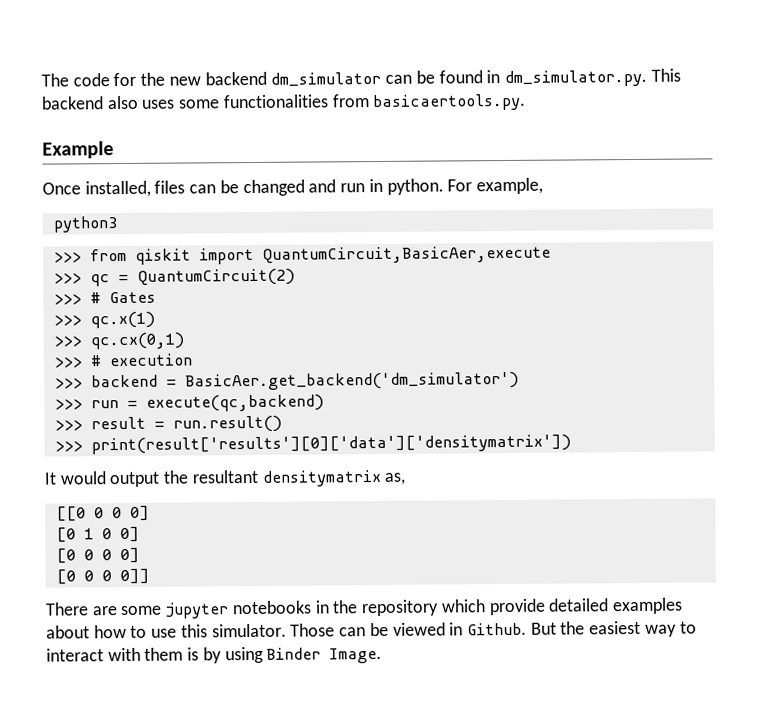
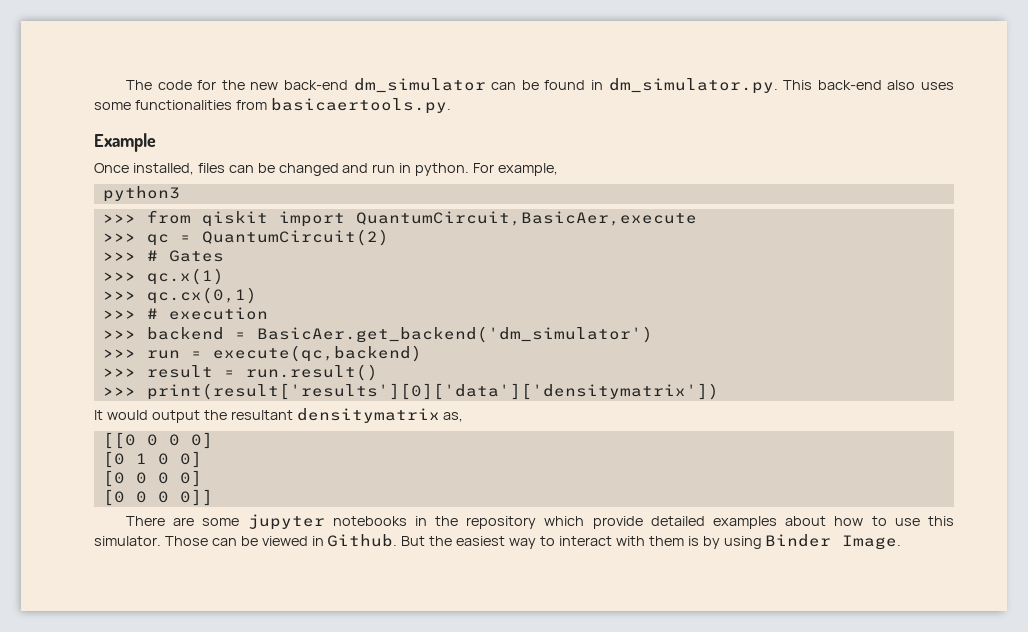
[204,71,267,86] backend -> [283,80,348,90] back-end
[41,96,104,110] backend -> [817,80,882,90] back-end

